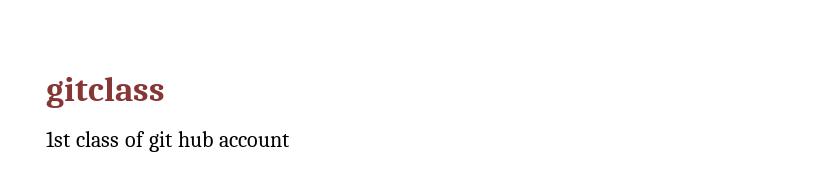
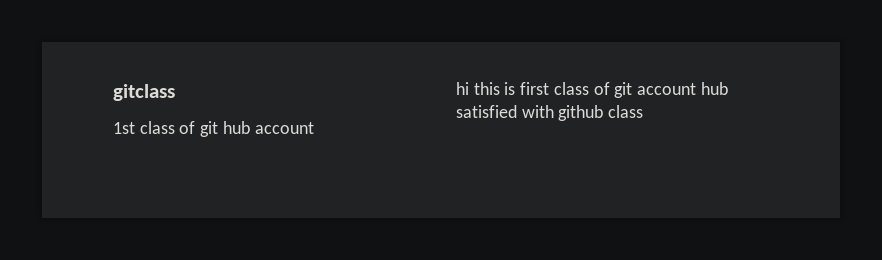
(290, 140) none -> [456,82,728,98] [456,105,644,121] // hi this is first class of git account hub satisfied with github class

